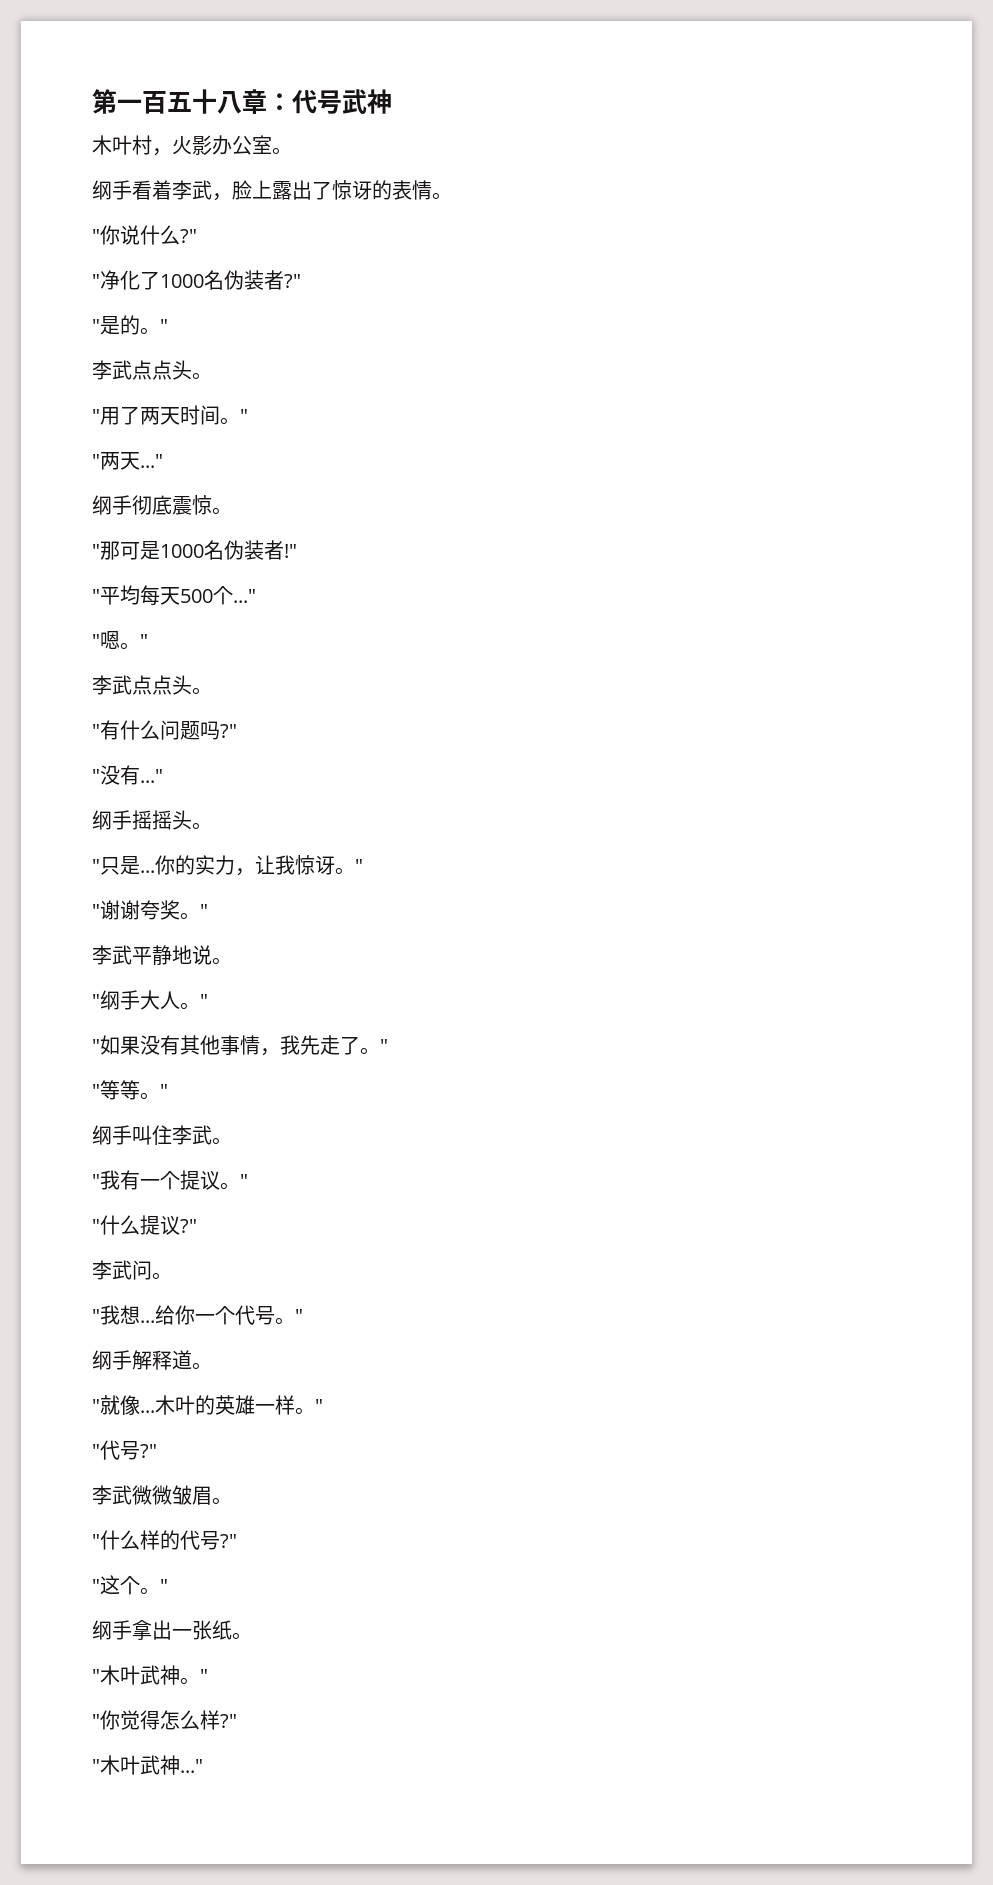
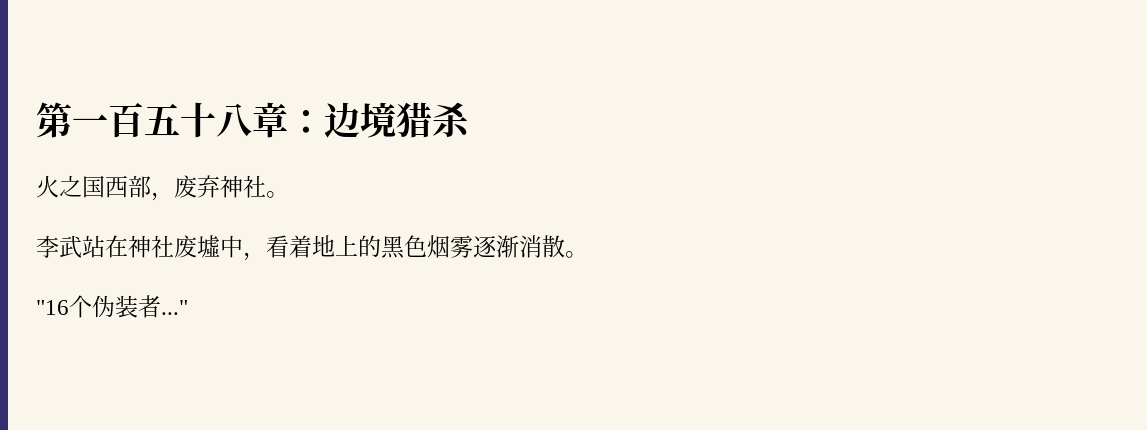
[292,89,392,114] [92,135,292,156] [92,180,452,201] [92,225,197,245] [92,270,301,290] [92,315,168,335] [92,360,212,380] [92,405,248,425] [92,452,163,470] [92,495,232,515] [92,540,297,560] [92,585,256,606] [92,631,148,650] [92,675,212,695] [92,720,237,740] [92,765,163,785] [92,810,212,830] [92,855,363,876] [92,900,208,920] [92,945,232,965] [92,990,208,1010] [92,1035,388,1056] [92,1080,168,1100] [92,1125,232,1145] [92,1170,248,1190] [92,1215,197,1235] [92,1260,172,1280] [92,1305,303,1325] [92,1350,212,1370] [92,1395,323,1415] [92,1440,157,1460] [92,1485,232,1505] [92,1530,237,1550] [92,1575,168,1595] [92,1620,252,1641] [92,1665,208,1685] [92,1710,237,1730] [92,1755,180,1775] 代号武神 // 木叶村，火影办公室。 // 纲手看着李武，脸上露出了惊讶的表情。 // "你说什么?" // "净化了1000名伪装者?" // "是的。" // 李武点点头。 // "用了两天时间。" // "两天..." // 纲手彻底震惊。 // "那可是1000名伪装者!" // "平均每天500个..." // "嗯。" // 李武点点头。 // "有什么问题吗?" // "没有..." // 纲手摇摇头。 // "只是...你的实力，让我惊讶。" // "谢谢夸奖。" // 李武平静地说。 // "纲手大人。" // "如果没有其他事情，我先走了。" // "等等。" // 纲手叫住李武。 // "我有一个提议。" // "什么提议?" // 李武问。 // "我想...给你一个代号。" // 纲手解释道。 // "就像...木叶的英雄一样。" // "代号?" // 李武微微皱眉。 // "什么样的代号?" // "这个。" // 纲手拿出一张纸。 // "木叶武神。" // "你觉得怎么样?" // "木叶武神 -> [324,102,470,138] [36,175,289,201] [36,235,588,261] [36,295,161,318] 边境猎杀 // 火之国西部，废弃神社。 // 李武站在神社废墟中，看着地上的黑色烟雾逐渐消散。 // "16个伪装者

